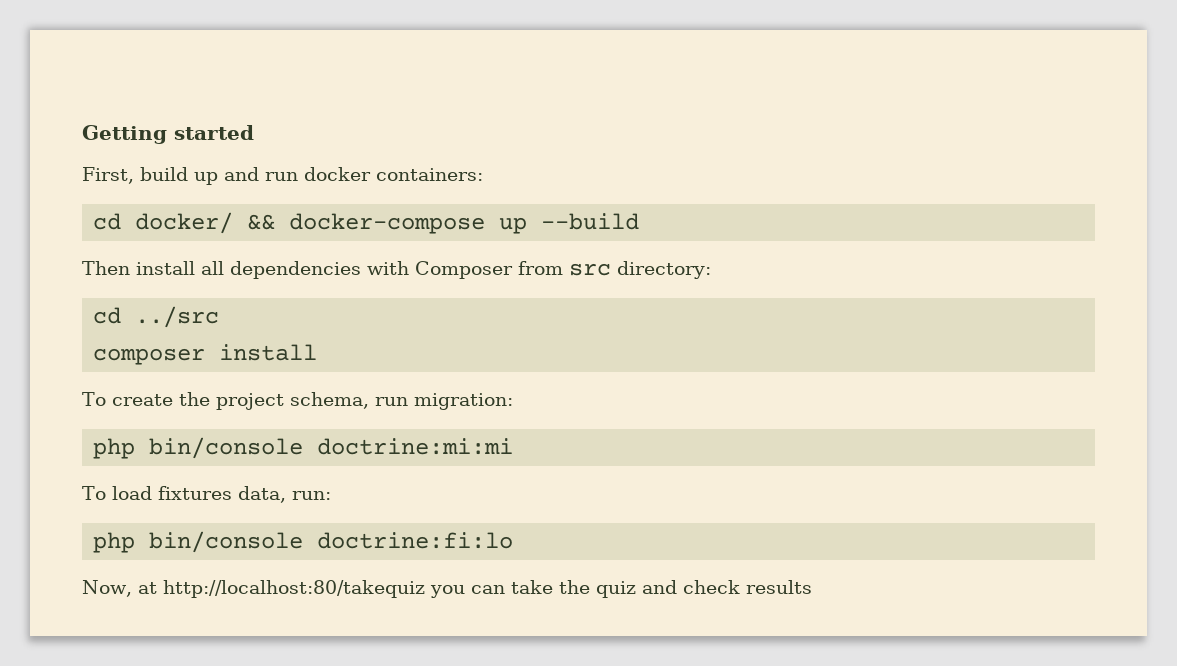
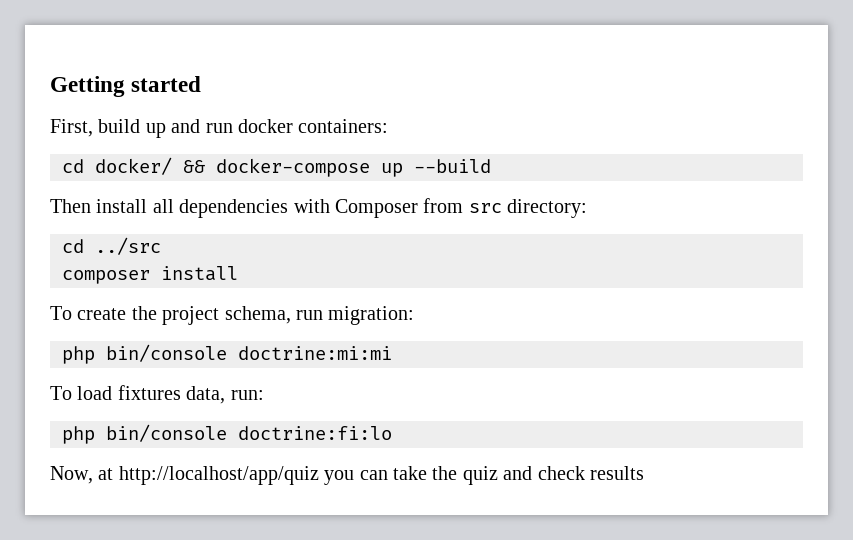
[162,580,425,598] http://localhost:80/takequiz -> [118,466,319,485] http://localhost/app/quiz

